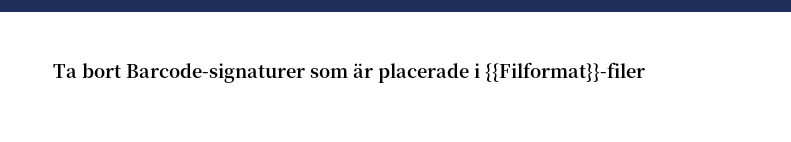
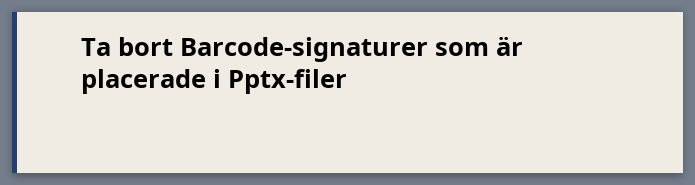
[485,62,645,82] {{Filformat}}-filer -> [228,69,347,94] Pptx-filer

